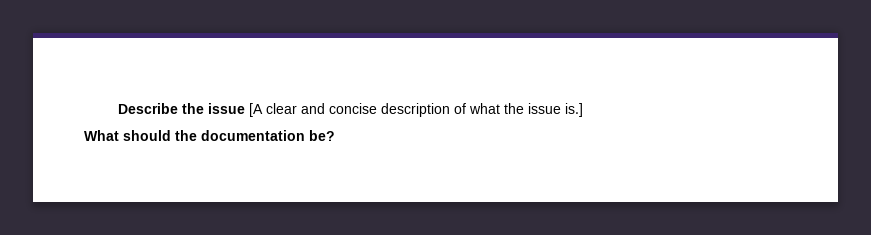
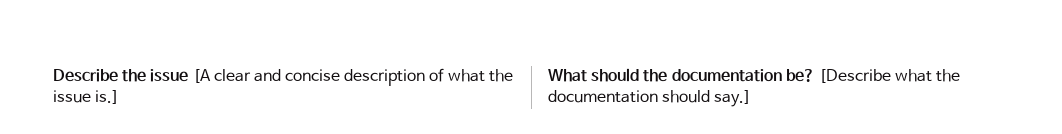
(335, 135) none -> [818,69,961,83] [548,90,752,107] [Describe what the documentation should say.]

